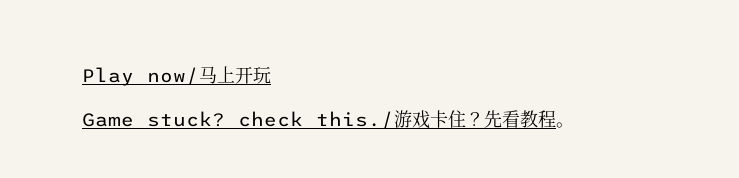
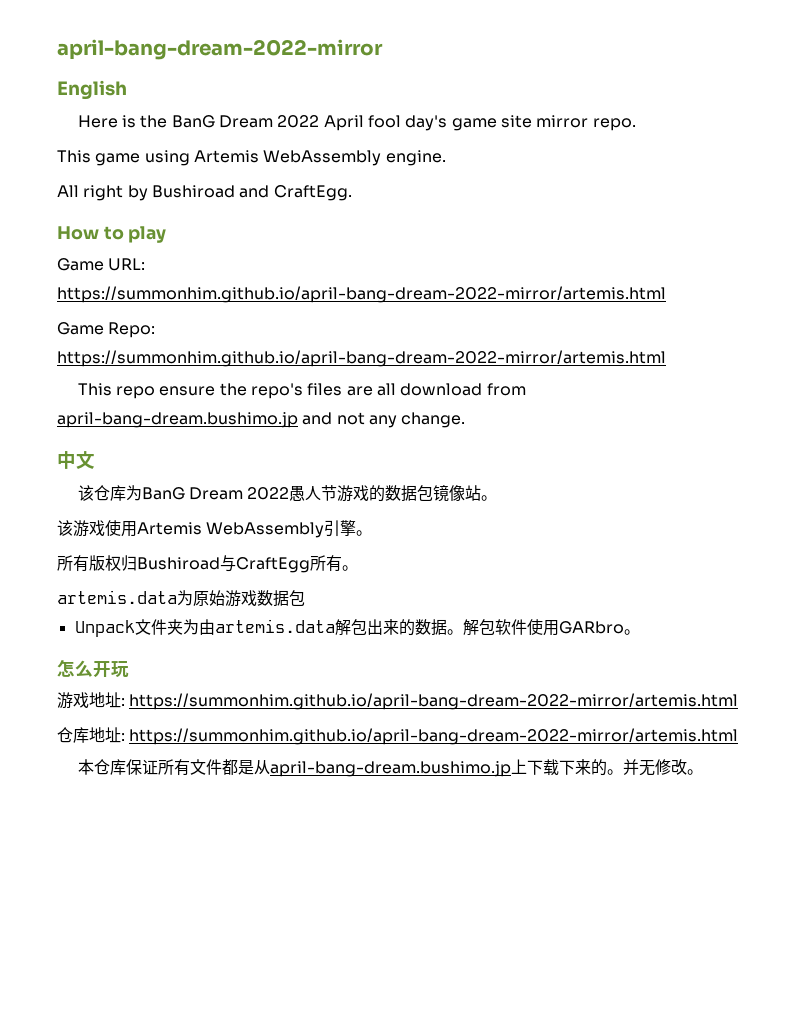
[82,66,271,86] [82,110,556,129] Play now/马上开玩 // Game stuck? check this./游戏卡住？先看教程 -> [57,39,383,60] [57,80,127,100] [77,115,636,131] [57,150,446,166] [57,185,352,201] [57,226,167,243] [57,258,146,271] [57,286,666,303] [57,322,156,338] [57,350,666,367] [77,383,526,399] [57,412,466,428] [57,451,95,469] [77,484,498,502] [57,520,373,538] [57,555,358,573] [57,590,305,607] [74,619,640,637] [57,660,129,678] [57,692,739,710] [57,727,739,745] [77,759,687,777] april-bang-dream-2022-mirror // English // Here is the BanG Dream 2022 April fool day's game site mirror repo. // This game using Artemis WebAssembly engine. // All right by Bushiroad and CraftEgg. // How to play // Game URL: https://summonhim.github.io/april-bang-dream-2022-mirror/artemis.html // Game Repo: https://summonhim.github.io/april-bang-dream-2022-mirror/artemis.html // This repo ensure the repo's files are all download from april-bang-dream.bushimo.jp and not any change. // 中文 // 该仓库为BanG Dream 2022愚人节游戏的数据包镜像站。 // 该游戏使用Artemis WebAssembly引擎。 // 所有版权归Bushiroad与CraftEgg所有。 // artemis.data为原始游戏数据包 // Unpack文件夹为由artemis.data解包出来的数据。解包软件使用GARbro。 // 怎么开玩 // 游戏地址: https://summonhim.github.io/april-bang-dream-2022-mirror/artemis.html // 仓库地址: https://summonhim.github.io/april-bang-dream-2022-mirror/artemis.html // 本仓库保证所有文件都是从april-bang-dream.bushimo.jp上下载下来的。并无修改

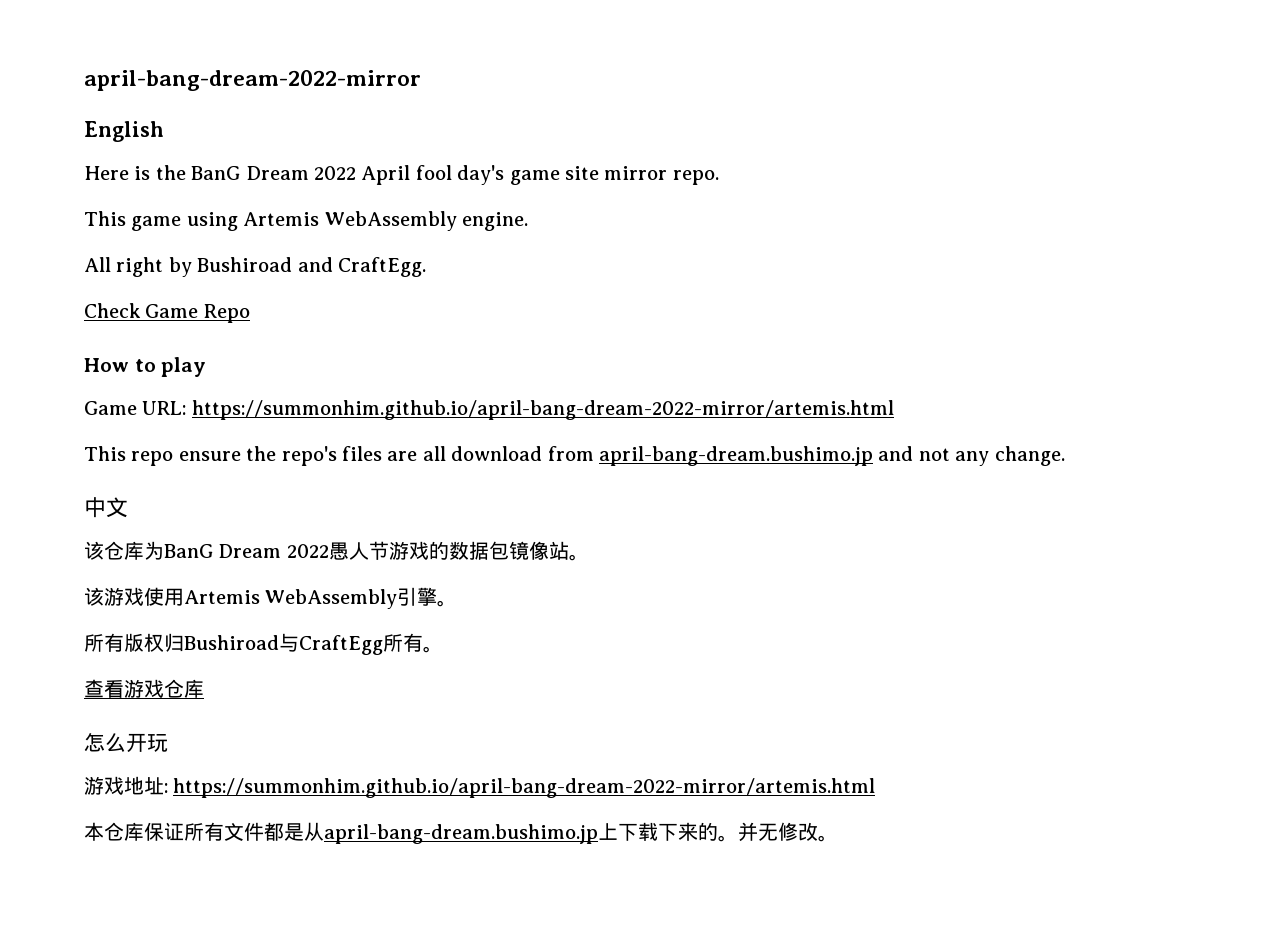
(352, 193) none -> [84,303,250,323] // Check Game Repo
[57,322,156,338] [57,350,666,367] // Game Repo: https://summonhim.github.io/april-bang-dream-2022-mirror/artemis.html -> (894, 410) none
[57,590,305,607] [74,619,640,637] artemis.data为原始游戏数据包 // Unpack文件夹为由artemis.data解包出来的数据。解包软件使用GARbro。 -> [84,679,204,698] 查看游戏仓库
[57,727,739,745] // 仓库地址: https://summonhim.github.io/april-bang-dream-2022-mirror/artemis.html -> (876, 788) none

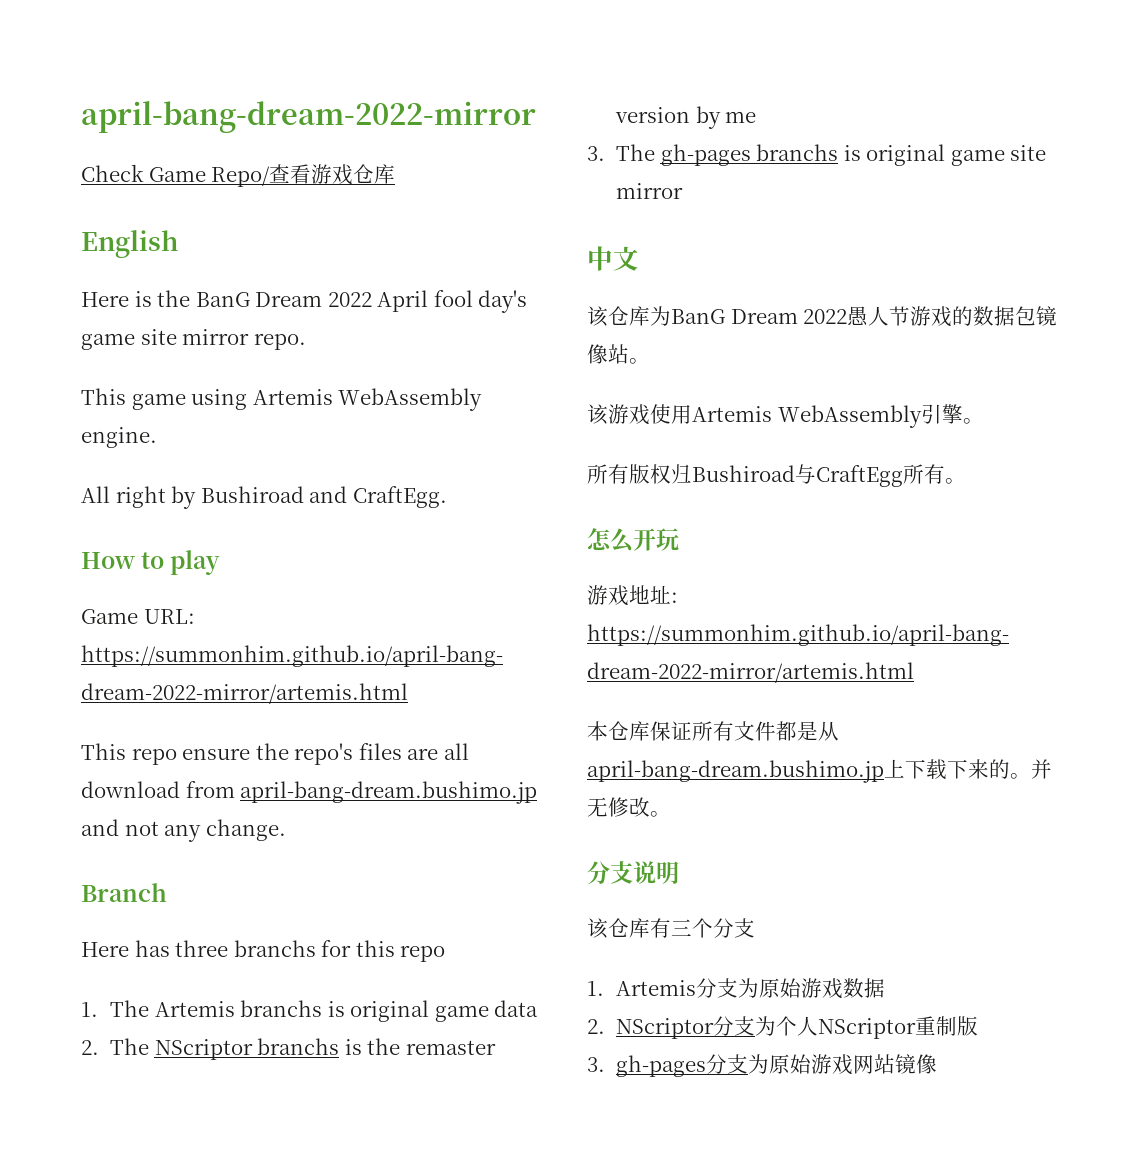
(421, 80) none -> [81,164,396,187] // Check Game Repo/查看游戏仓库
[84,303,250,323] // Check Game Repo -> (447, 497) none
(1065, 456) none -> [81,883,167,902] [81,940,446,962] [81,1000,539,1022] [81,1038,496,1060] [614,106,757,129] [587,144,1047,166] [615,183,683,199] // Branch // Here has three branchs for this repo // 1. The Artemis branchs is original game data // 2. The NScriptor branchs is the remaster version by me // 3. The gh-pages branchs is original game site mirror
[84,679,204,698] // 查看游戏仓库 -> (966, 481) none
(838, 838) none -> [587,861,679,885] [587,918,755,939] [587,978,885,999] [587,1016,978,1039] [587,1054,937,1077] // 分支说明 // 该仓库有三个分支 // 1. Artemis分支为原始游戏数据 // 2. NScriptor分支为个人NScriptor重制版 // 3. gh-pages分支为原始游戏网站镜像

